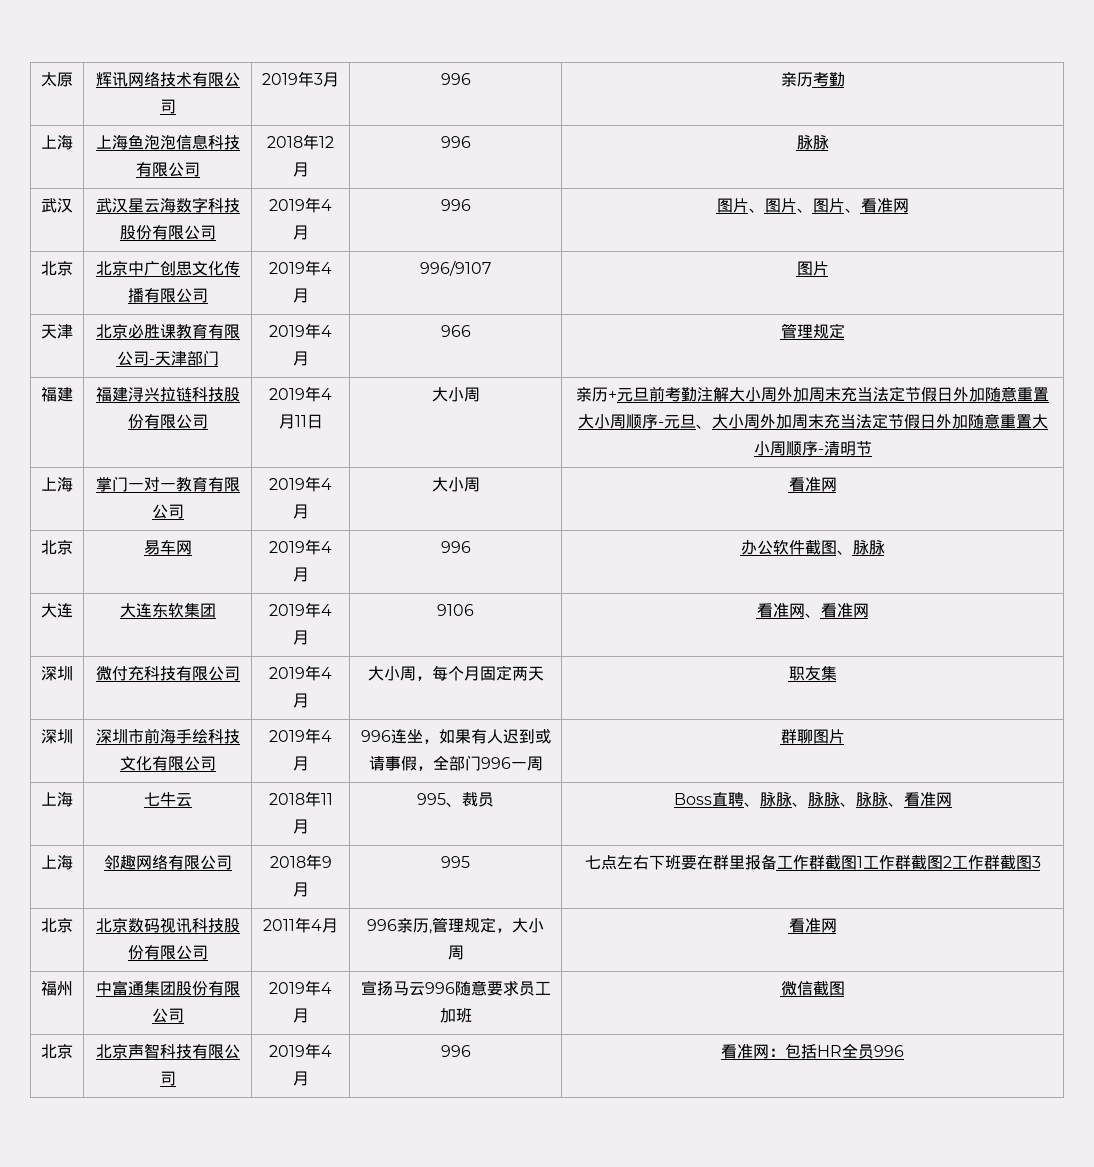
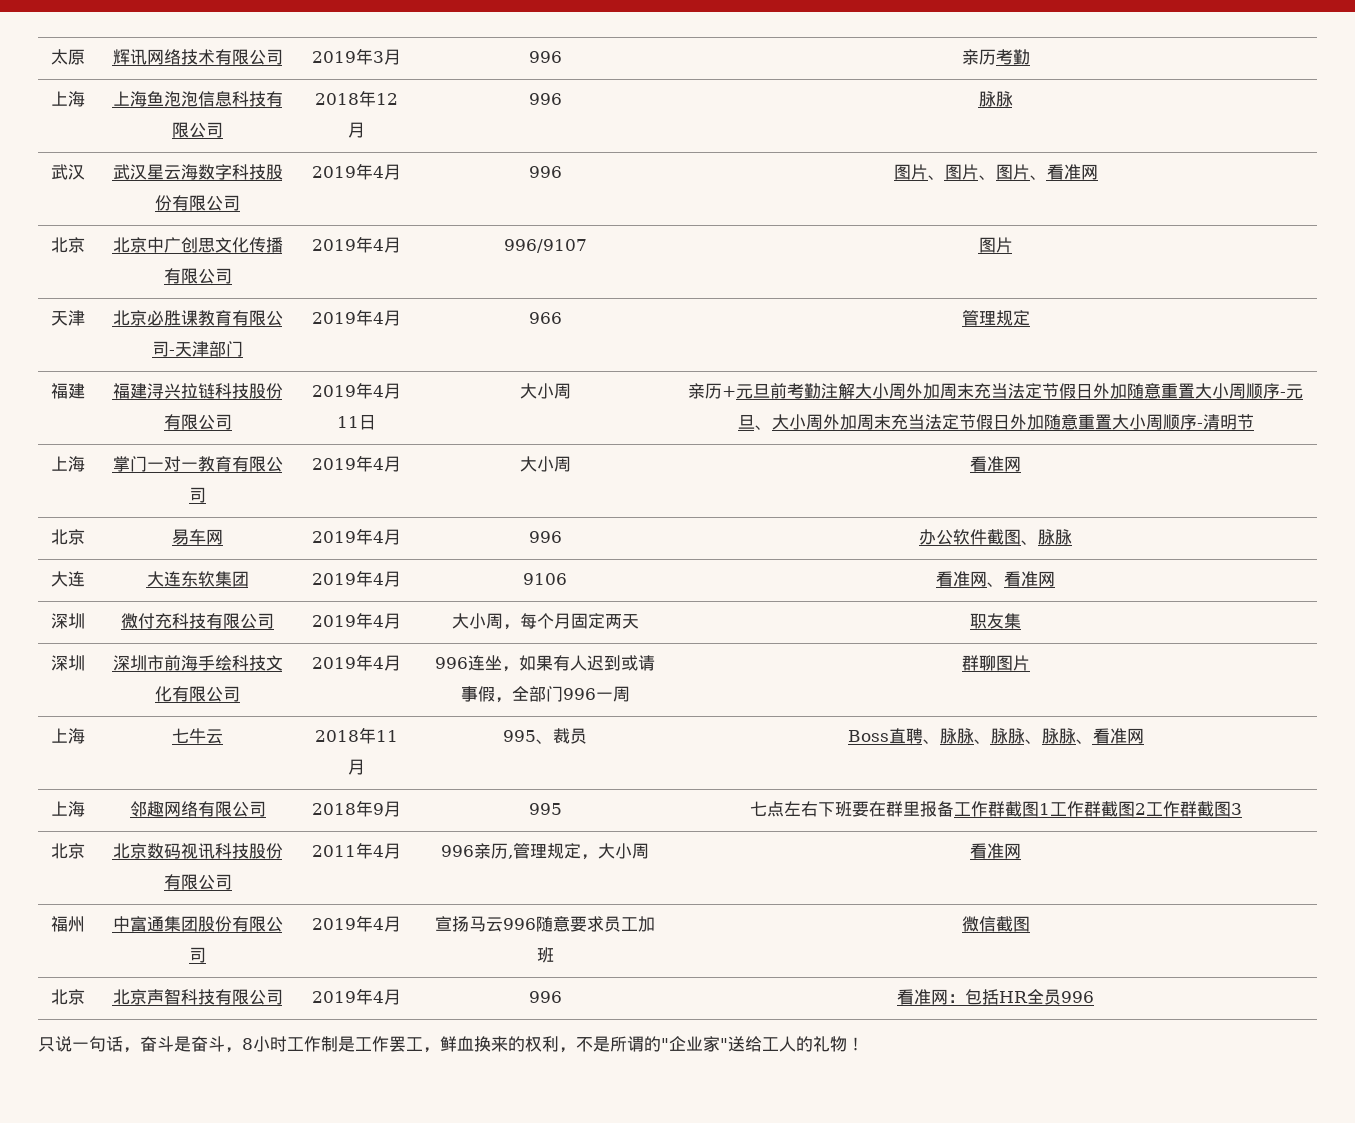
(904, 1051) none -> [38,1036,864,1053] // 只说一句话，奋斗是奋斗，8小时工作制是工作罢工，鲜血换来的权利，不是所谓的"企业家"送给工人的礼物！

